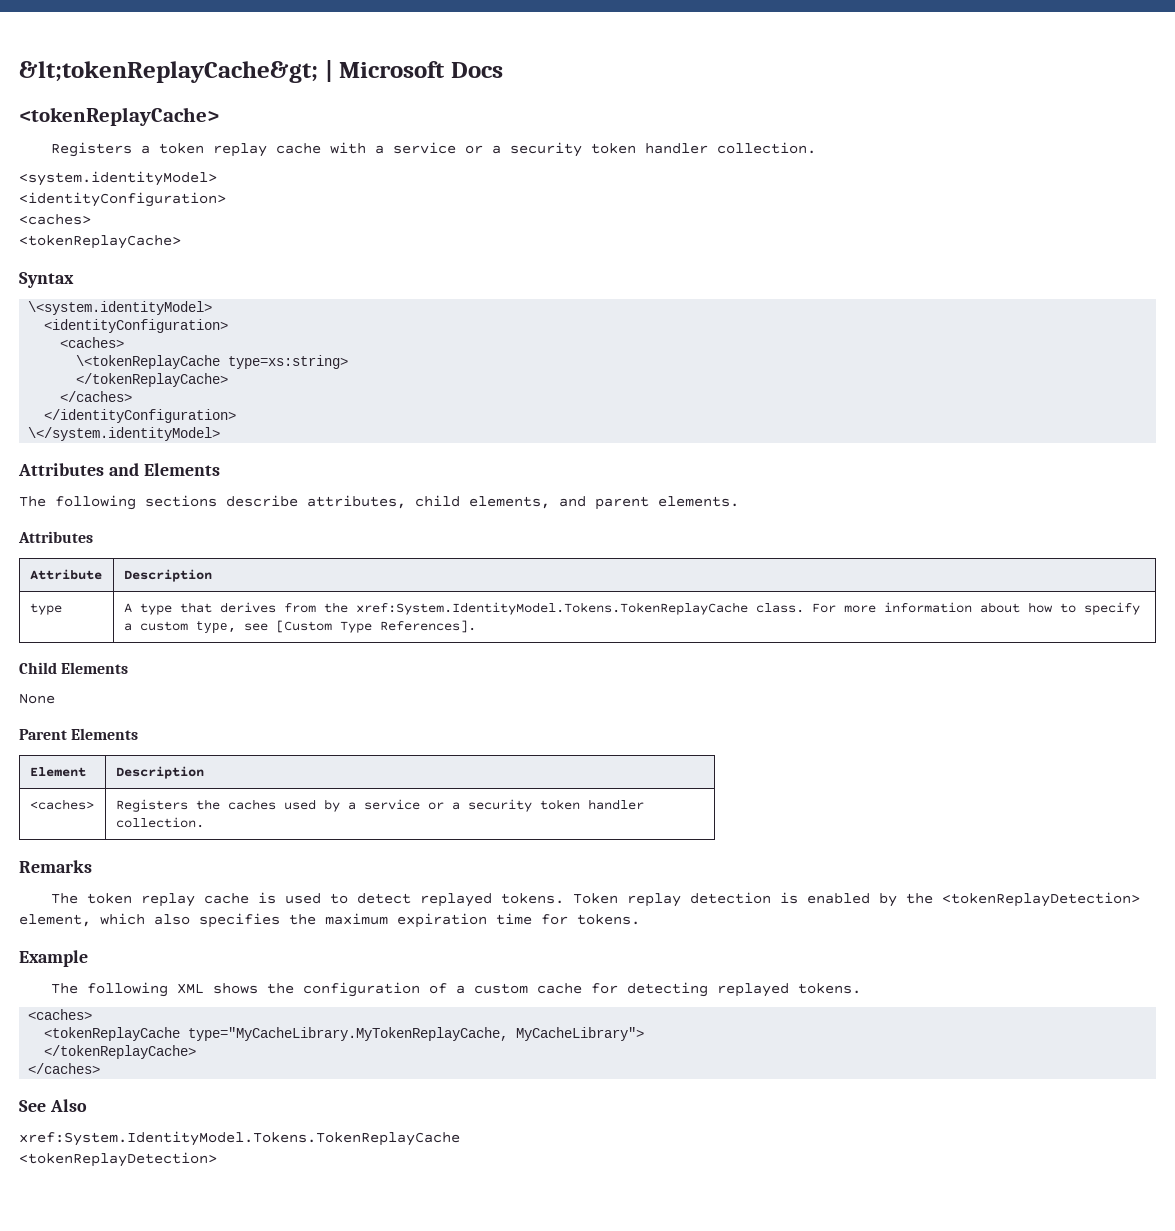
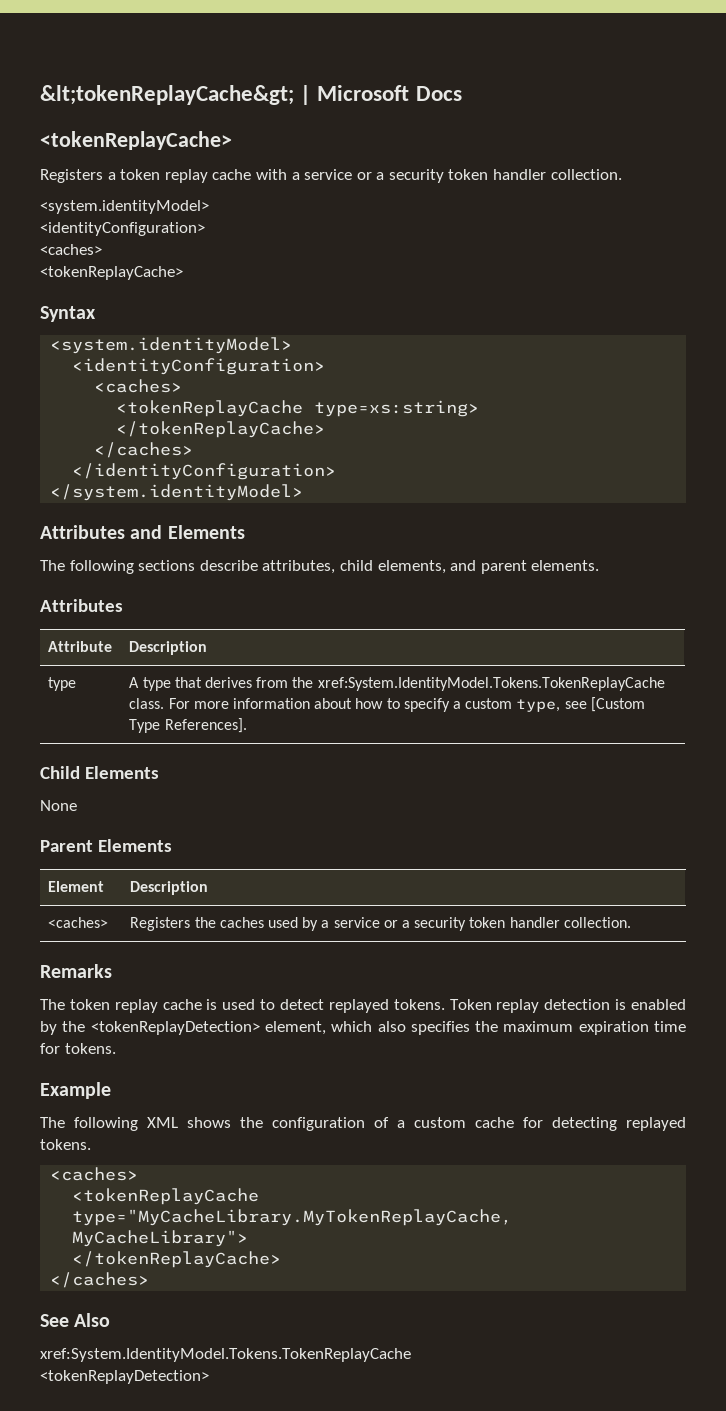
[28,301,213,315] [44,319,229,333] [60,337,125,348] [76,355,221,369] \<system.identityModel> // <identityConfiguration> // <caches> // \<tokenReplayCache -> [50,337,293,354] [72,358,326,375] [94,379,183,393] [116,400,304,417] <system.identityModel> // <identityConfiguration> // <caches> // <tokenReplayCache
[28,427,221,441] \</system.identityModel> -> [50,484,304,501] </system.identityModel>

